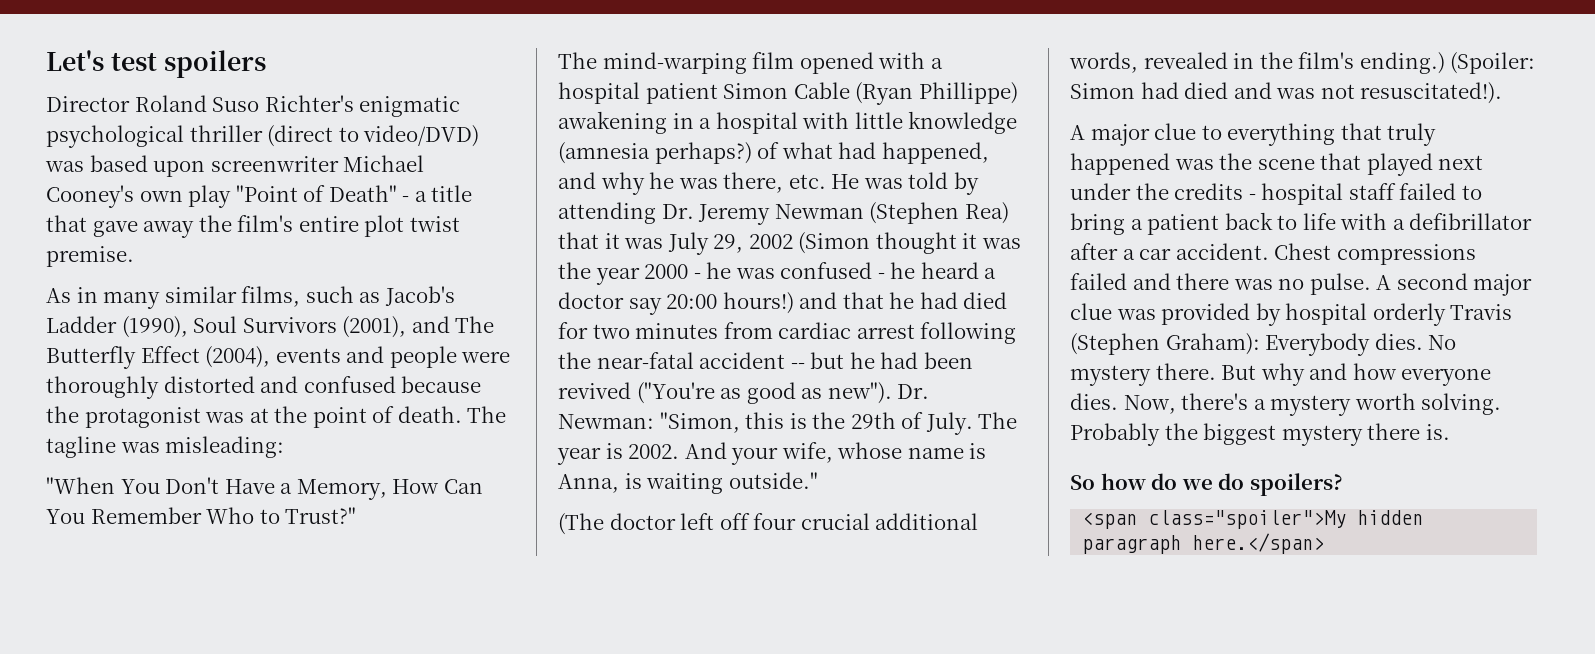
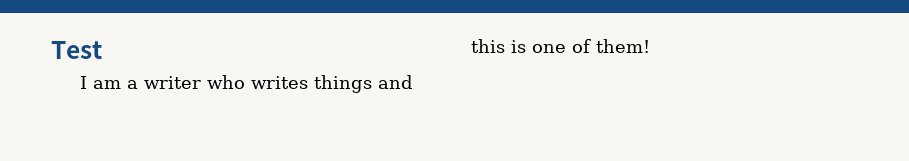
[46,50,266,78] [46,95,461,117] [46,125,480,148] [45,155,425,177] [46,185,473,208] [46,215,460,238] [46,246,134,267] [46,286,455,309] [46,316,495,338] [46,346,511,369] [46,376,482,399] [46,406,507,428] [46,436,285,458] [46,477,483,500] [46,507,357,524] [558,52,943,74] [558,82,1018,105] [558,111,1018,134] [558,142,989,164] [558,172,979,195] [558,202,1009,225] [558,232,1021,255] [558,262,997,285] [558,292,1008,315] [558,322,1017,344] [558,352,973,369] [558,382,930,404] [558,412,1018,435] [557,442,987,465] [558,472,818,494] [558,513,979,535] [1069,52,1536,74] [1070,82,1503,104] [1070,123,1437,146] [1070,153,1484,176] [1070,183,1482,205] [1070,212,1533,235] [1070,243,1476,265] [1070,273,1533,296] [1070,303,1513,326] [1070,333,1457,356] [1070,363,1492,386] [1070,393,1502,416] [1070,423,1450,446] [1070,473,1343,496] [1082,510,1424,529] [1082,533,1325,554] Let's test spoilers // Director Roland Suso Richter's enigmatic psychological thriller (direct to video/DVD) was based upon screenwriter Michael Cooney's own play "Point of Death" - a title that gave away the film's entire plot twist premise. // As in many similar films, such as Jacob's Ladder (1990), Soul Survivors (2001), and The Butterfly Effect (2004), events and people were thoroughly distorted and confused because the protagonist was at the point of death. The tagline was misleading: // "When You Don't Have a Memory, How Can You Remember Who to Trust?" // The mind-warping film opened with a hospital patient Simon Cable (Ryan Phillippe) awakening in a hospital with little knowledge (amnesia perhaps?) of what had happened, and why he was there, etc. He was told by attending Dr. Jeremy Newman (Stephen Rea) that it was July 29, 2002 (Simon thought it was the year 2000 - he was confused - he heard a doctor say 20:00 hours!) and that he had died for two minutes from cardiac arrest following the near-fatal accident -- but he had been revived ("You're as good as new"). Dr. Newman: "Simon, this is the 29th of July. The year is 2002. And your wife, whose name is Anna, is waiting outside." // (The doctor left off four crucial additional words, revealed in the film's ending.) (Spoiler: Simon had died and was not resuscitated!). // A major clue to everything that truly happened was the scene that played next under the credits - hospital staff failed to bring a patient back to life with a defibrillator after a car accident. Chest compressions failed and there was no pulse. A second major clue was provided by hospital orderly Travis (Stephen Graham): Everybody dies. No mystery there. But why and how everyone dies. Now, there's a mystery worth solving. Probably the biggest mystery there is. // So how do we do spoilers? // <span class="spoiler">My hidden paragraph here.</span> -> [51,41,102,59] [79,75,413,93] [471,39,650,53] Test // I am a writer who writes things and this is one of them!

